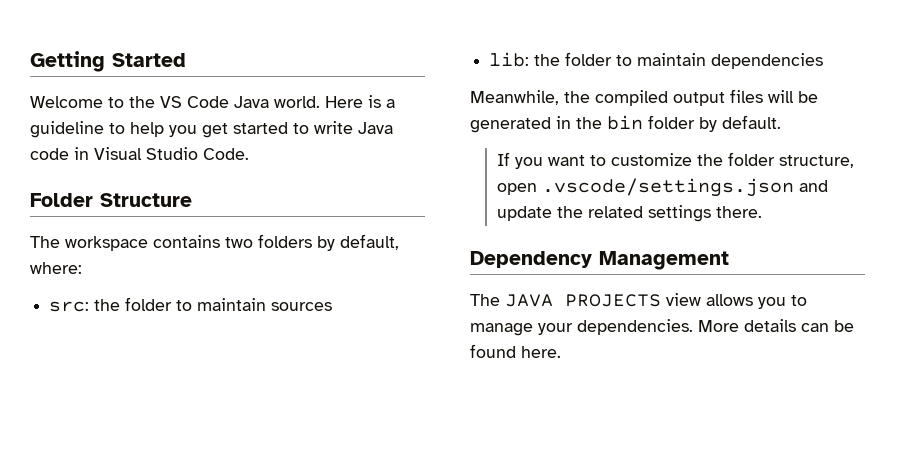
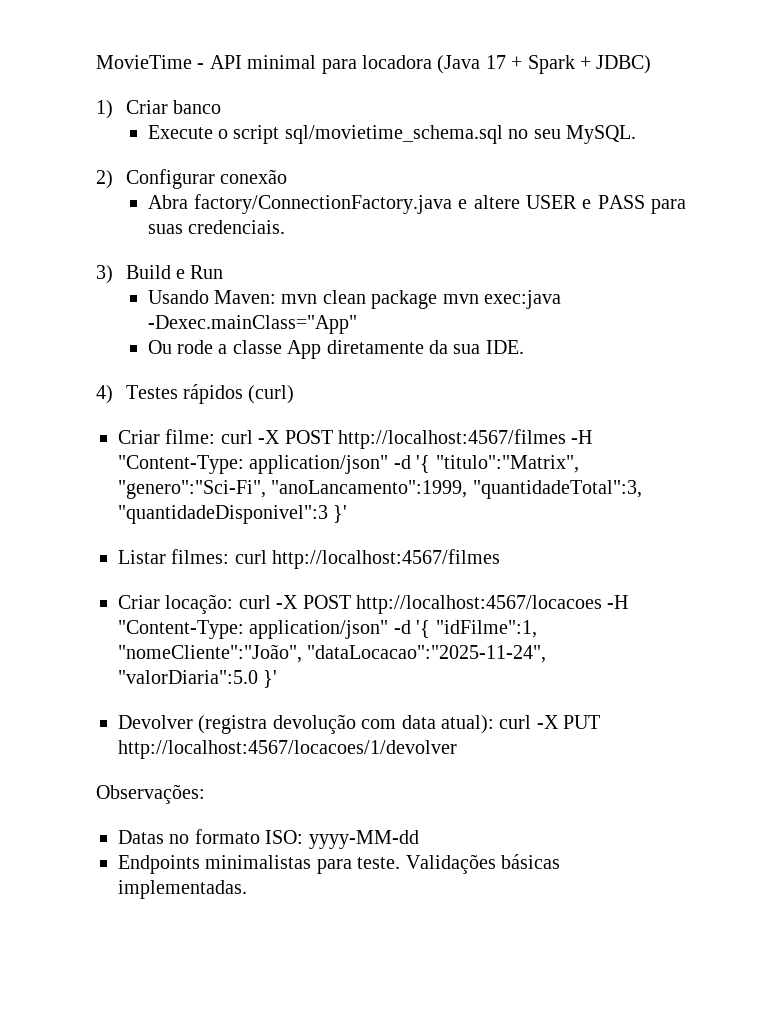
[30,51,186,72] [30,95,395,108] [30,121,393,138] [30,147,249,160] [30,193,192,207] [30,234,399,251] [30,262,82,274] [49,297,333,312] [489,52,824,69] [470,89,818,106] [470,115,781,133] [496,152,854,169] [496,178,828,197] [496,205,762,222] [470,251,729,270] [470,293,807,309] [470,319,854,336] [470,344,561,358] Getting Started // Welcome to the VS Code Java world. Here is a guideline to help you get started to write Java code in Visual Studio Code. // Folder Structure // The workspace contains two folders by default, where: // src: the folder to maintain sources // lib: the folder to maintain dependencies // Meanwhile, the compiled output files will be generated in the bin folder by default. // If you want to customize the folder structure, open .vscode/settings.json and update the related settings there. // Dependency Management // The JAVA PROJECTS view allows you to manage your dependencies. More details can be found here. -> [96,55,652,74] [96,100,222,119] [147,125,637,144] [96,169,288,189] [147,194,686,214] [147,220,286,234] [96,265,224,284] [147,290,562,309] [147,315,357,334] [147,340,524,359] [96,384,295,404] [118,429,593,449] [118,455,579,474] [118,480,642,499] [118,505,348,524] [118,549,501,569] [118,594,629,614] [118,620,537,639] [118,644,547,663] [118,670,278,688] [118,714,601,734] [118,740,457,759] [96,784,205,804] [118,829,419,849] [118,854,560,874] [118,880,247,899] MovieTime - API minimal para locadora (Java 17 + Spark + JDBC) // 1) Criar banco // Execute o script sql/movietime_schema.sql no seu MySQL. // 2) Configurar conexão // Abra factory/ConnectionFactory.java e altere USER e PASS para suas credenciais. // 3) Build e Run // Usando Maven: mvn clean package mvn exec:java -Dexec.mainClass="App" // Ou rode a classe App diretamente da sua IDE. // 4) Testes rápidos (curl) // Criar filme: curl -X POST http://localhost:4567/filmes -H "Content-Type: application/json" -d '{ "titulo":"Matrix", "genero":"Sci-Fi", "anoLancamento":1999, "quantidadeTotal":3, "quantidadeDisponivel":3 }' // Listar filmes: curl http://localhost:4567/filmes // Criar locação: curl -X POST http://localhost:4567/locacoes -H "Content-Type: application/json" -d '{ "idFilme":1, "nomeCliente":"João", "dataLocacao":"2025-11-24", "valorDiaria":5.0 }' // Devolver (registra devolução com data atual): curl -X PUT http://localhost:4567/locacoes/1/devolver // Observações: // Datas no formato ISO: yyyy-MM-dd // Endpoints minimalistas para teste. Validações básicas implementadas.

